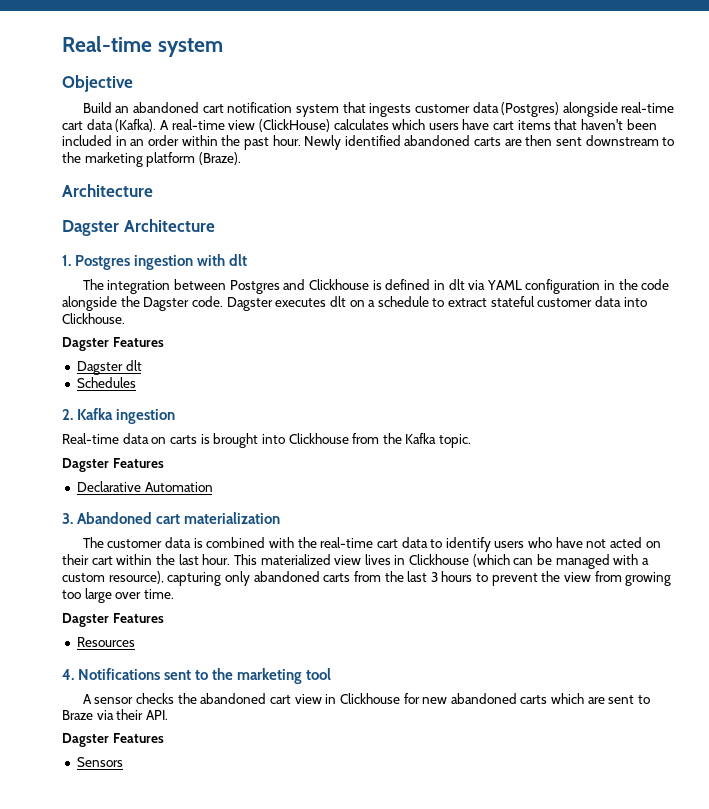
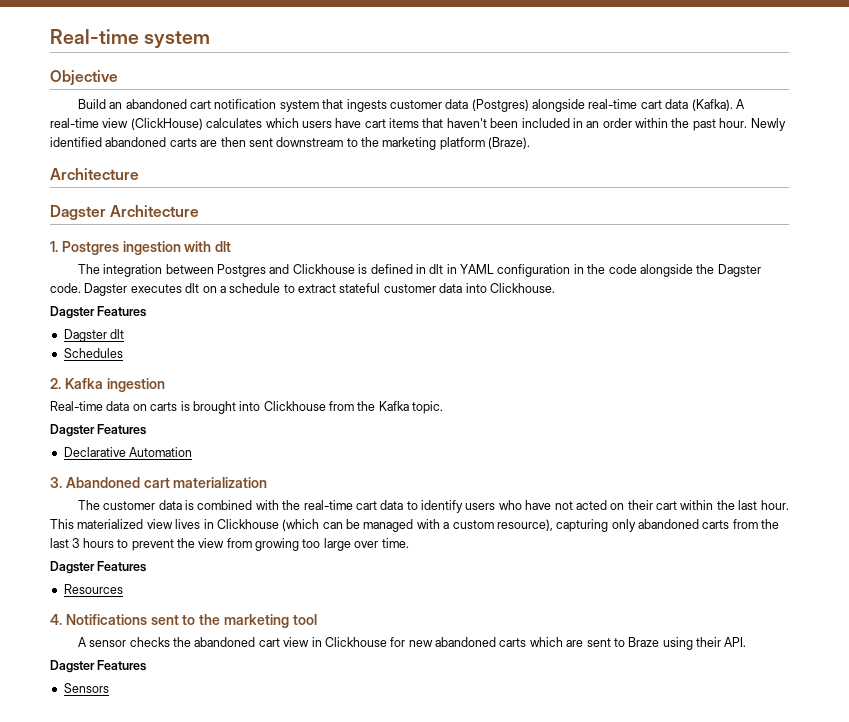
[468,280,486,290] via -> [446,264,457,274] in
[96,710,114,720] via -> [662,637,693,650] using

